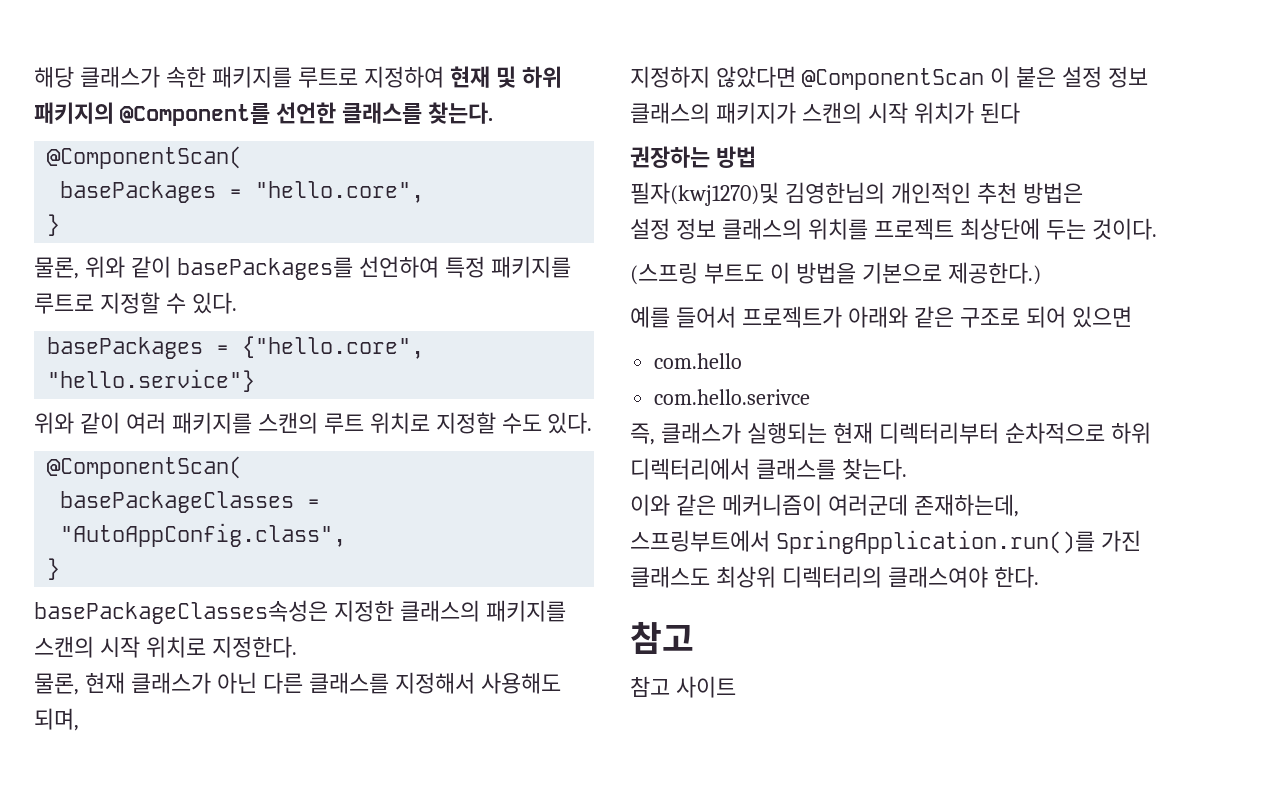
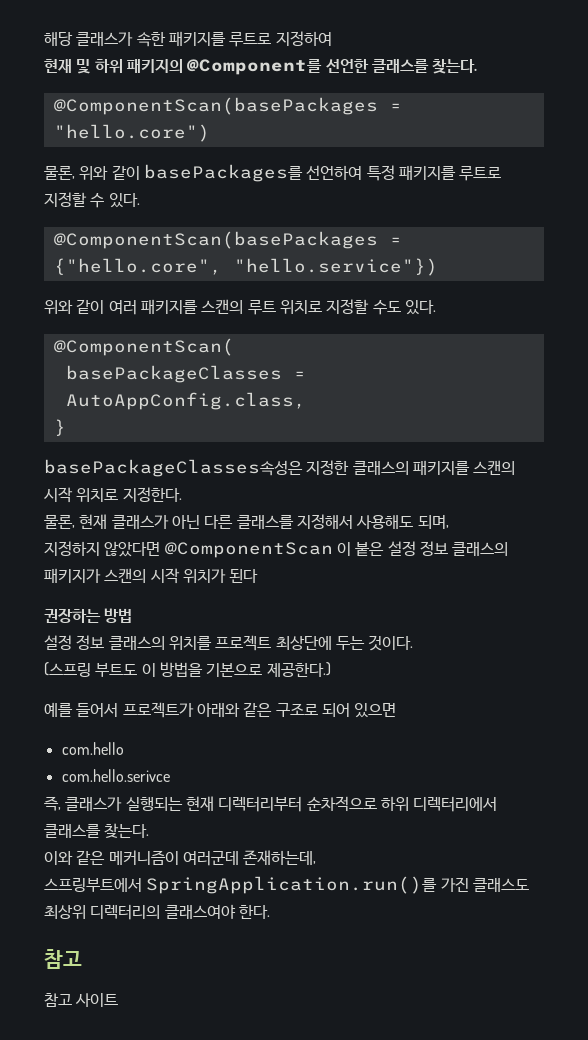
(444, 77) none -> (332, 38) //
[47,146,243,169] [60,181,425,203] [47,214,61,236] @ComponentScan( // basePackages = "hello.core", // } -> [53,97,402,115] [53,124,210,142] @ComponentScan(basePackages = "hello.core")
[47,337,204,359] basePackages -> [53,231,378,249] @ComponentScan(basePackages
[47,369,256,392] "hello.service"} -> [233,258,438,276] "hello.service"})
[60,523,347,547] "AutoAppConfig.class", -> [65,392,306,410] AutoAppConfig.class,
[630,182,1083,206] // 필자(kwj1270)및 김영한님의 개인적인 추천 방법은 -> (133, 615) none

